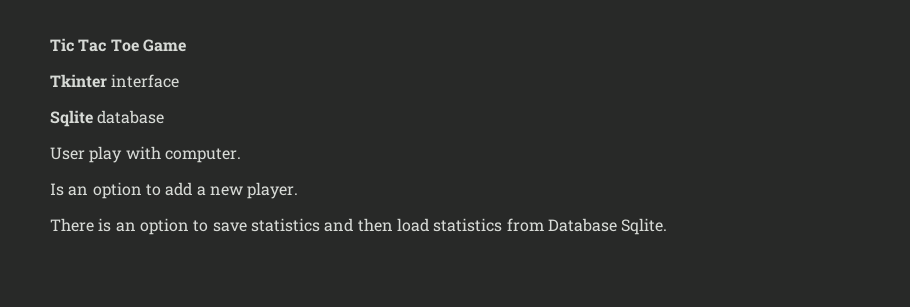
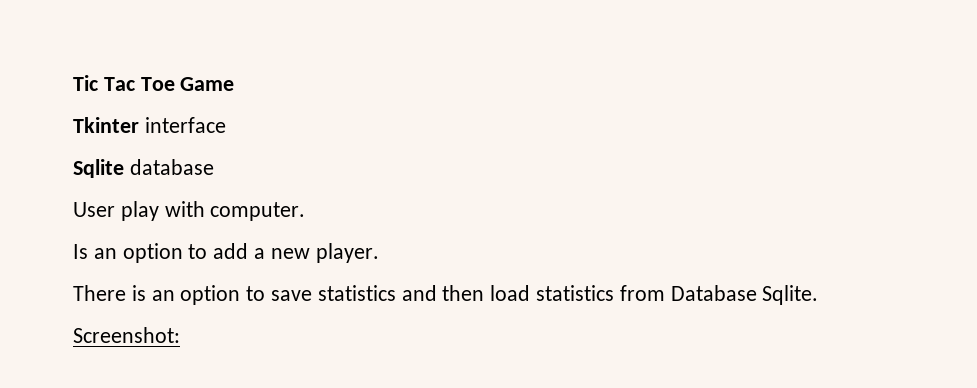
(668, 226) none -> [73,327,180,343] // Screenshot:

